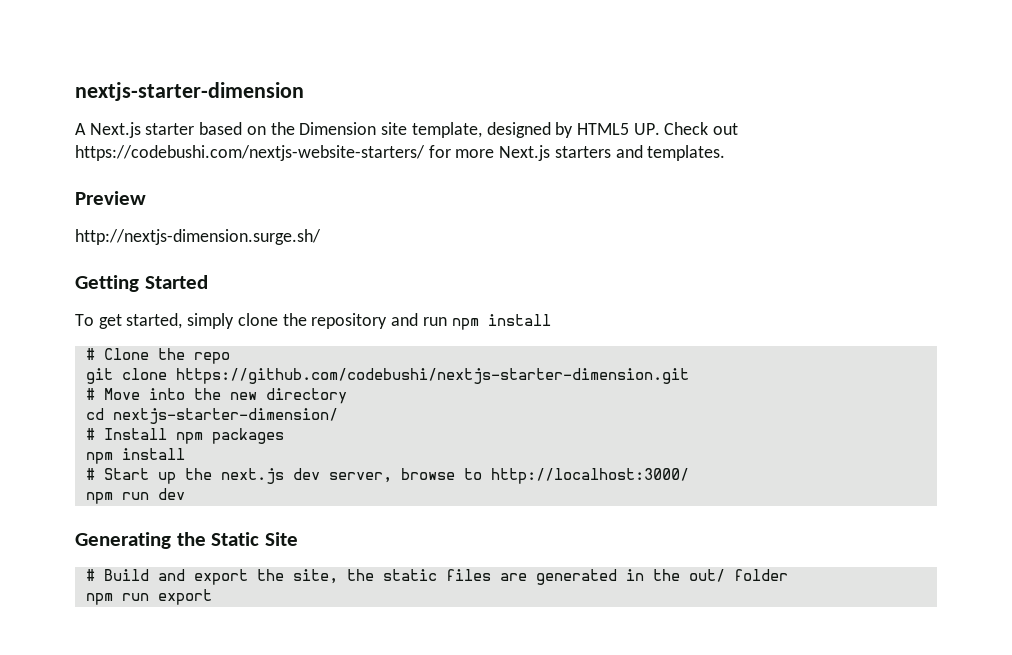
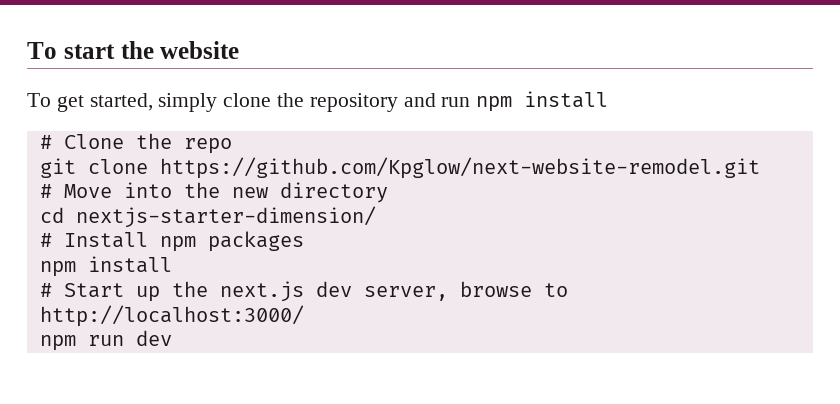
[75,82,304,101] [75,122,739,138] [75,145,726,161] [75,191,146,205] [75,229,321,245] [75,275,208,292] nextjs-starter-dimension // A Next.js starter based on the Dimension site template, designed by HTML5 UP. Check out https://codebushi.com/nextjs-website-starters/ for more Next.js starters and templates. // Preview // http://nextjs-dimension.surge.sh/ // Getting Started -> [27,41,240,59] To start the website
[175,368,689,384] https://github.com/codebushi/nextjs-starter-dimension.git -> [159,157,760,179] https://github.com/Kpglow/next-website-remodel.git
[75,532,298,549] [85,569,788,585] [85,589,212,605] // Generating the Static Site // # Build and export the site, the static files are generated in the out/ folder // npm run export -> (172, 338) none

